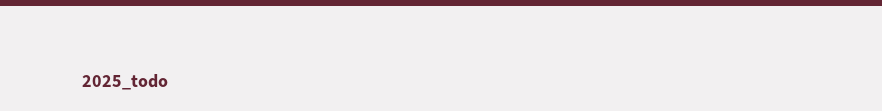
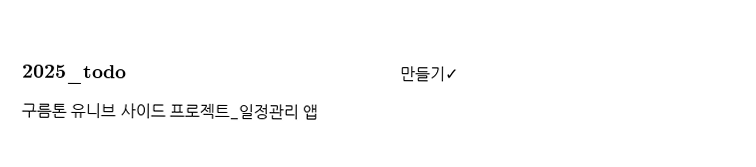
(168, 82) none -> [21,102,319,121] [400,66,459,82] // 구름톤 유니브 사이드 프로젝트_일정관리 앱 만들기✓

